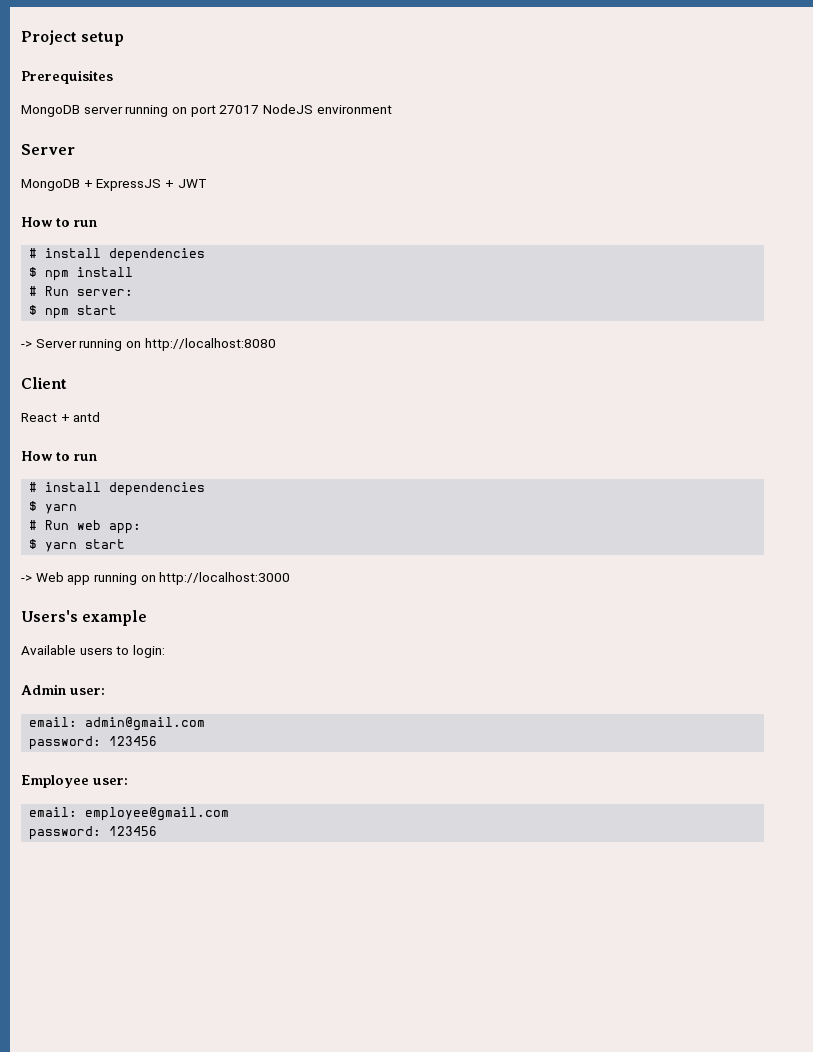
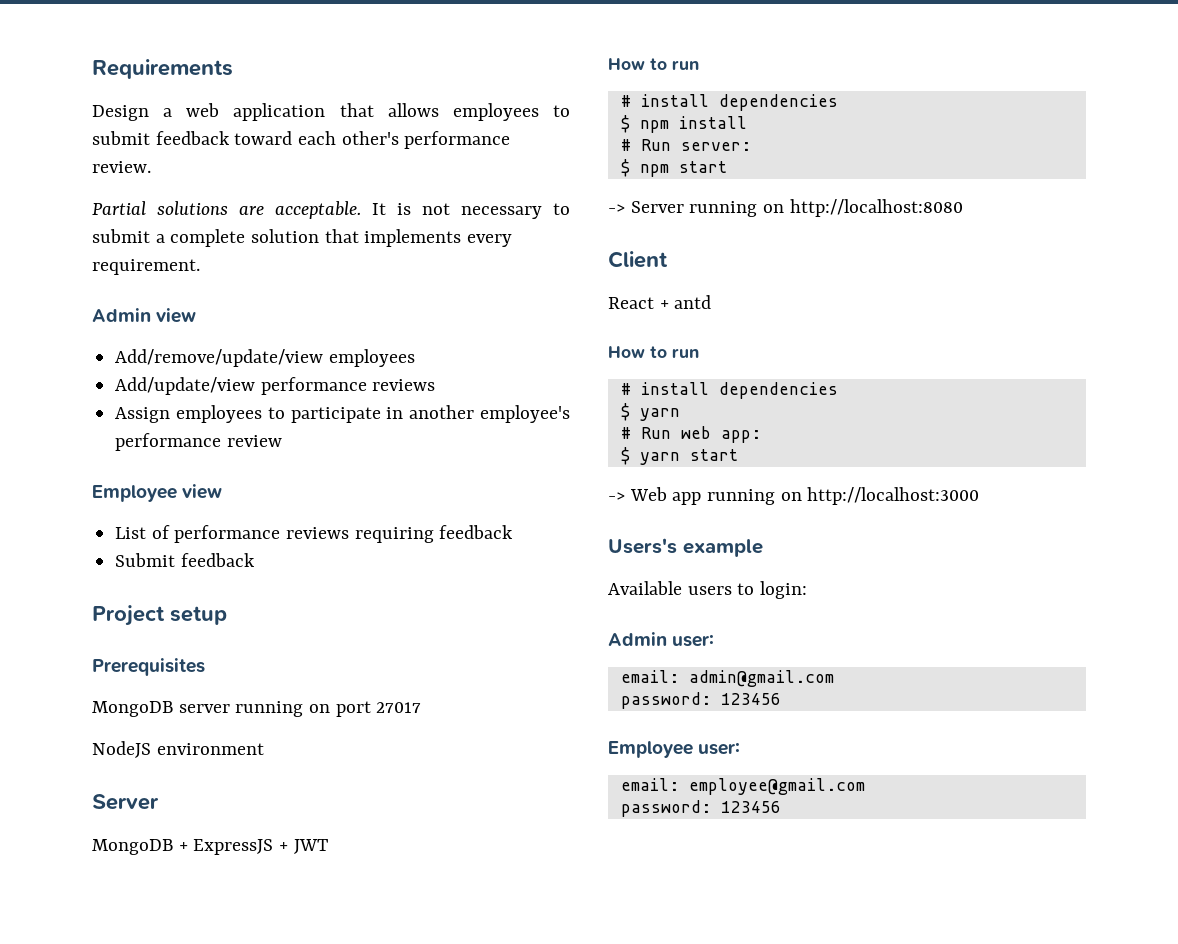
(21, 37) none -> [92,59,233,79] [92,103,570,121] [92,131,511,149] [92,161,151,173] [92,201,570,219] [92,229,513,247] [92,259,200,275] [92,308,197,323] [115,349,415,367] [115,377,436,395] [115,405,570,423] [115,433,282,451] [92,484,223,502] [115,525,514,543] [115,553,255,567] Requirements // Design a web application that allows employees to submit feedback toward each other's performance review. // Partial solutions are acceptable. It is not necessary to submit a complete solution that implements every requirement. // Admin view // Add/remove/update/view employees // Add/update/view performance reviews // Assign employees to participate in another employee's performance review // Employee view // List of performance reviews requiring feedback // Submit feedback //
(260, 109) none -> (422, 707) //

